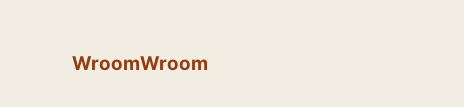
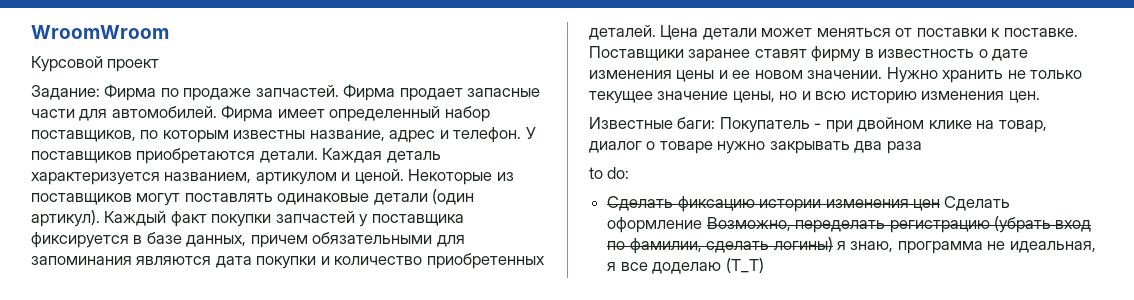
(208, 63) none -> [31,56,160,72] [31,84,541,101] [31,105,490,122] [31,127,536,143] [31,148,441,164] [31,169,514,185] [31,189,475,206] [31,210,464,227] [31,232,465,248] [31,253,545,269] [589,25,1078,40] [589,46,1029,62] [589,67,1083,83] [589,91,1040,104] [589,117,1047,133] [589,141,922,154] [589,167,630,179] [607,196,1011,212] [607,216,1092,233] [607,237,1096,254] [607,258,764,274] // Курсовой проект // Задание: Фирма по продаже запчастей. Фирма продает запасные части для автомобилей. Фирма имеет определенный набор поставщиков, по которым известны название, адрес и телефон. У поставщиков приобретаются детали. Каждая деталь характеризуется названием, артикулом и ценой. Некоторые из поставщиков могут поставлять одинаковые детали (один артикул). Каждый факт покупки запчастей у поставщика фиксируется в базе данных, причем обязательными для запоминания являются дата покупки и количество приобретенных деталей. Цена детали может меняться от поставки к поставке. Поставщики заранее ставят фирму в известность о дате изменения цены и ее новом значении. Нужно хранить не только текущее значение цены, но и всю историю изменения цен. // Известные баги: Покупатель - при двойном клике на товар, диалог о товаре нужно закрывать два раза // to do: // Сделать фиксацию истории изменения цен Сделать оформление Возможно, переделать регистрацию (убрать вход по фамилии, сделать логины) я знаю, программа не идеальная, я все доделаю (T_T)

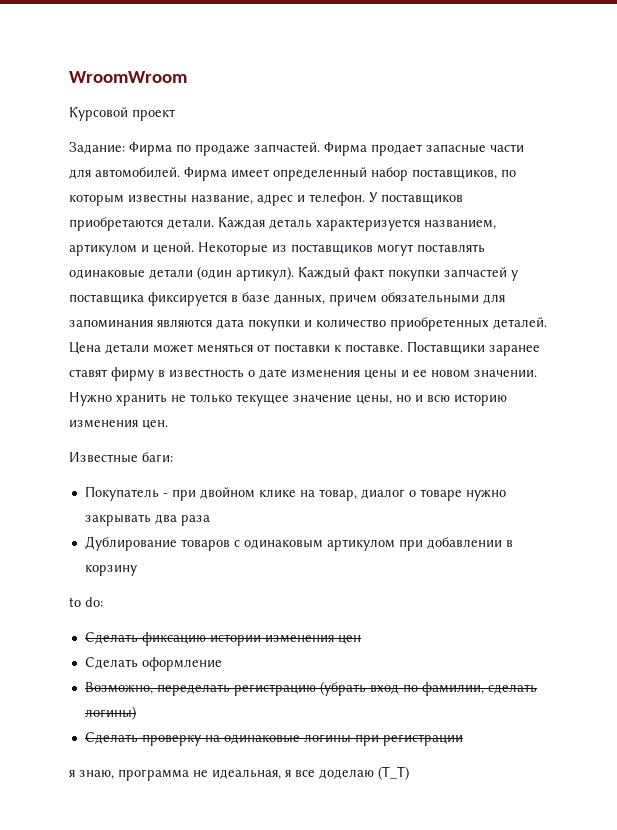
(716, 123) none -> (173, 457) //
(922, 147) none -> [84,536,513,551] [84,565,137,576] // Дублирование товаров с одинаковым артикулом при добавлении в корзину
(940, 205) none -> (361, 639) //
(703, 225) none -> (222, 664) //
(833, 244) none -> [84,732,463,746] // Сделать проверку на одинаковые логины при регистрации //

